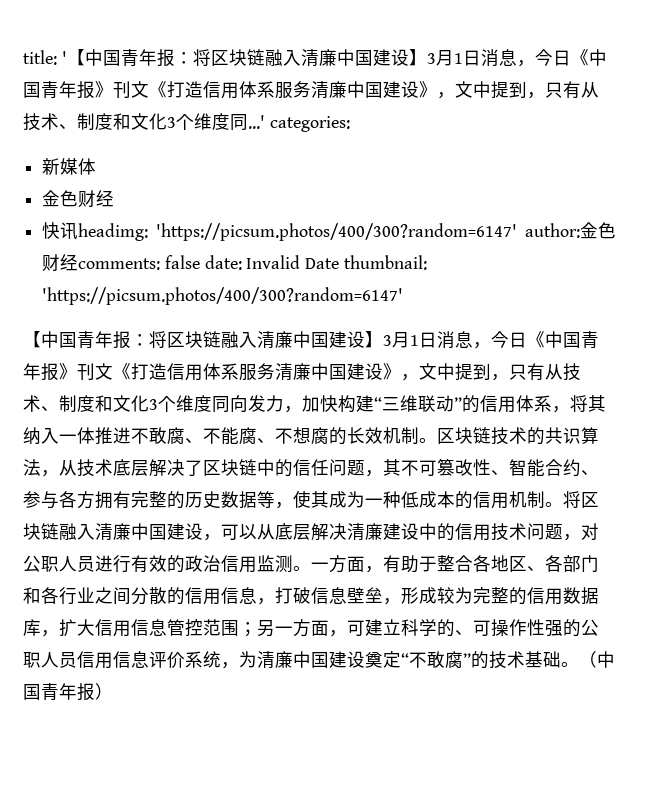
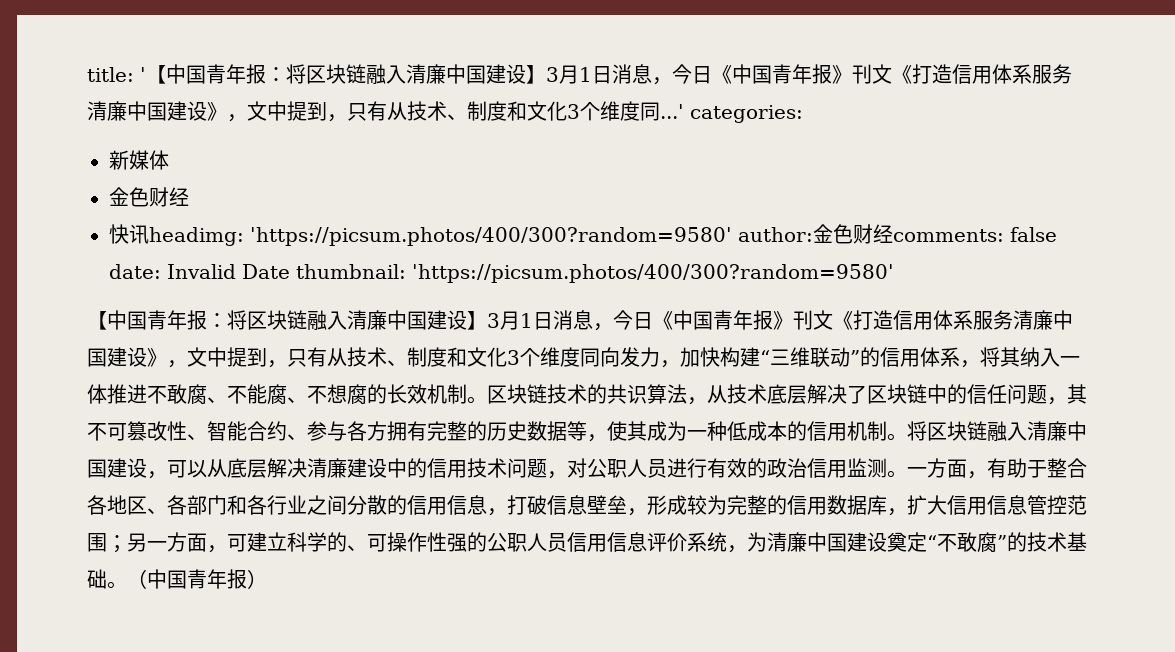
[156,223,518,241] 'https://picsum.photos/400/300?random=6147' -> [250,227,732,246] 'https://picsum.photos/400/300?random=9580'
[42,287,404,305] 'https://picsum.photos/400/300?random=6147' -> [412,264,894,283] 'https://picsum.photos/400/300?random=9580'

